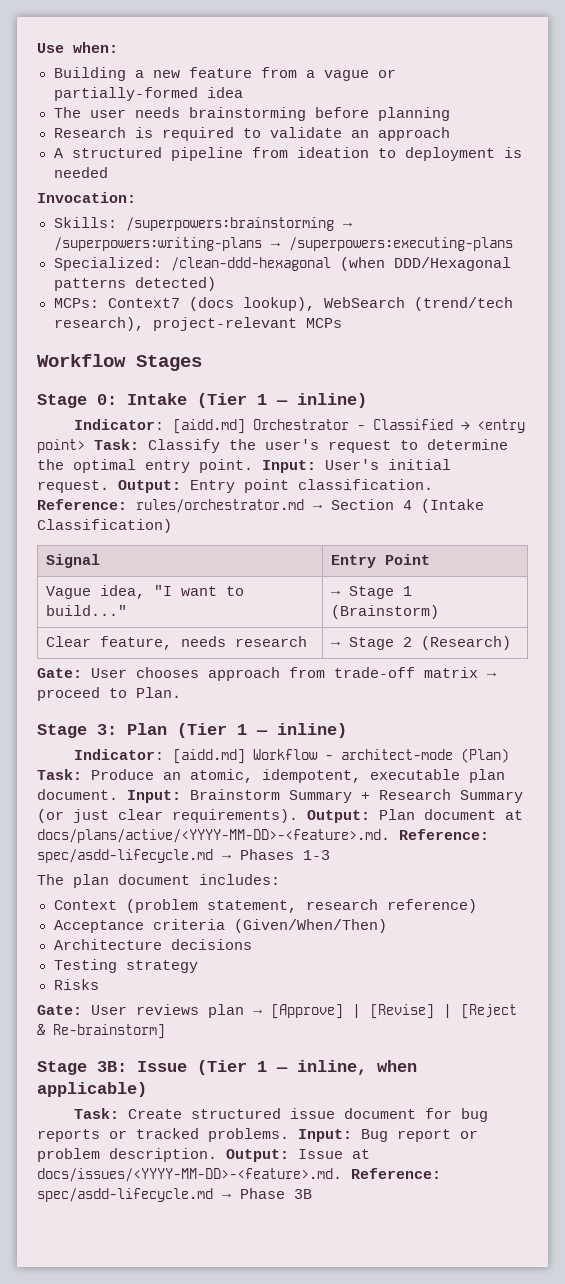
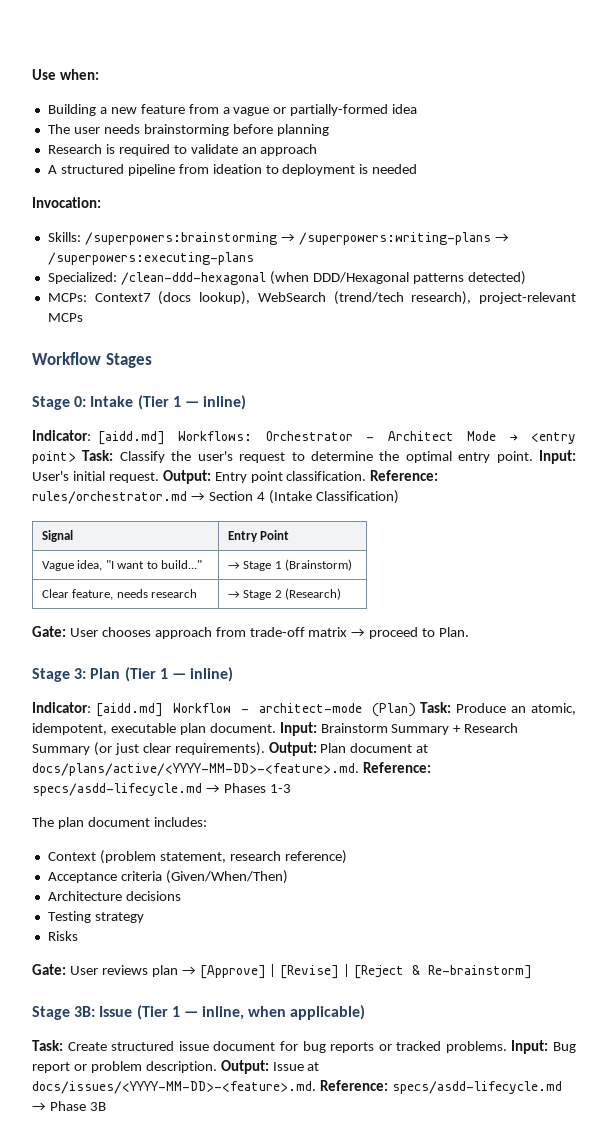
(245, 426) none -> [178,431,253,441] Workflows:
[372,419,453,430] Classified -> [387,431,497,441] Architect Mode
[37,849,213,863] spec/asdd-lifecycle.md -> [32,783,202,796] specs/asdd-lifecycle.md
[37,1188,213,1202] spec/asdd-lifecycle.md -> [391,1081,562,1094] specs/asdd-lifecycle.md

